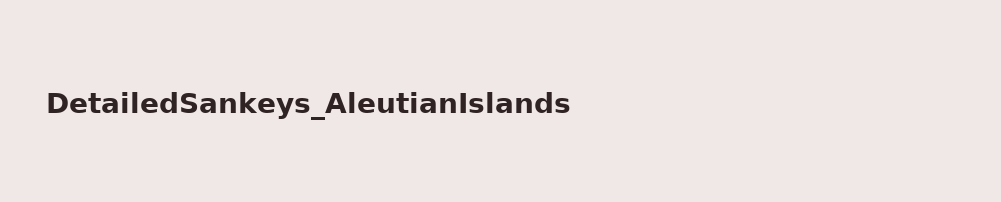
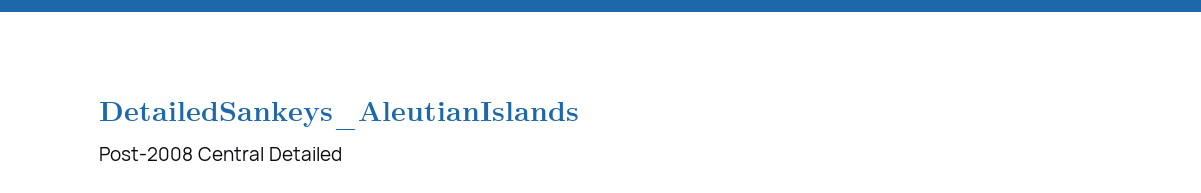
(571, 106) none -> [99,147,343,161] // Post-2008 Central Detailed

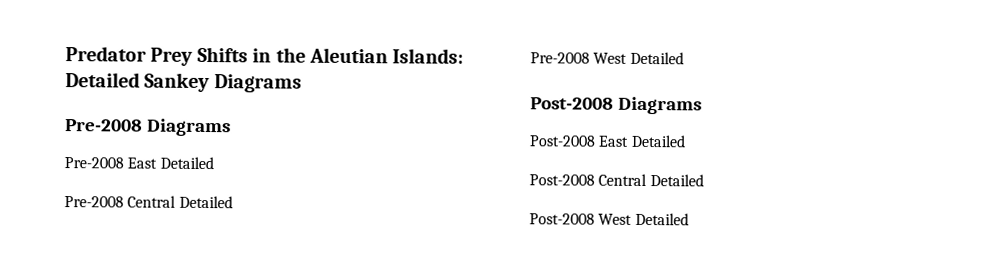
[99,102,579,130] DetailedSankeys_AleutianIslands -> [65,46,465,66] [65,72,302,93] [65,118,231,137] [64,156,214,170] [64,195,233,209] [530,51,684,65] [530,96,702,115] [529,134,686,148] Predator Prey Shifts in the Aleutian Islands: Detailed Sankey Diagrams // Pre-2008 Diagrams // Pre-2008 East Detailed // Pre-2008 Central Detailed // Pre-2008 West Detailed // Post-2008 Diagrams // Post-2008 East Detailed
(343, 154) none -> [529,212,689,226] // Post-2008 West Detailed

